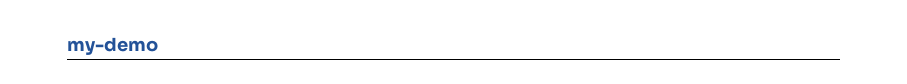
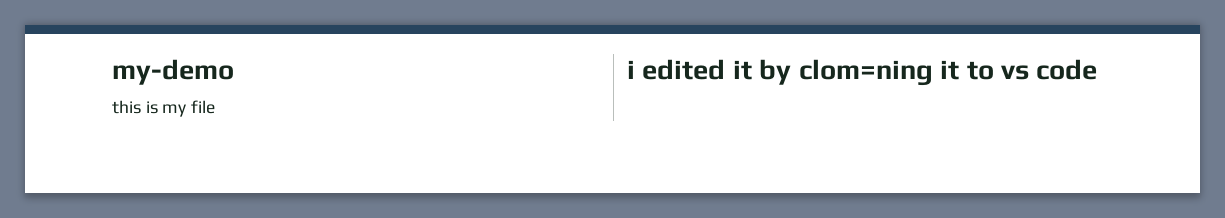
(158, 46) none -> [112,100,216,117] [627,59,1098,86] // this is my file // i edited it by clom=ning it to vs code

